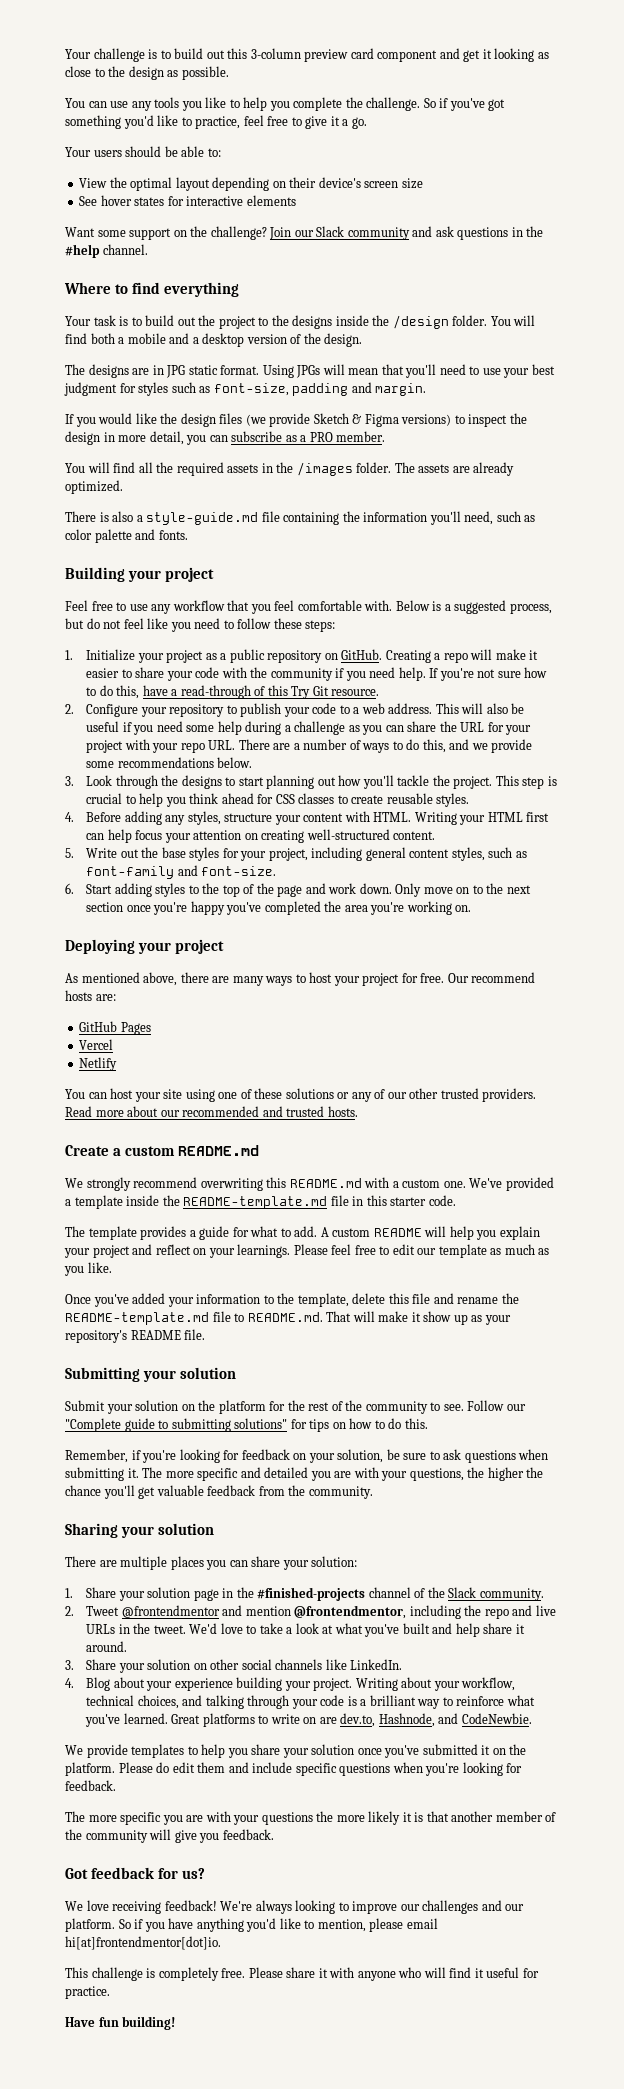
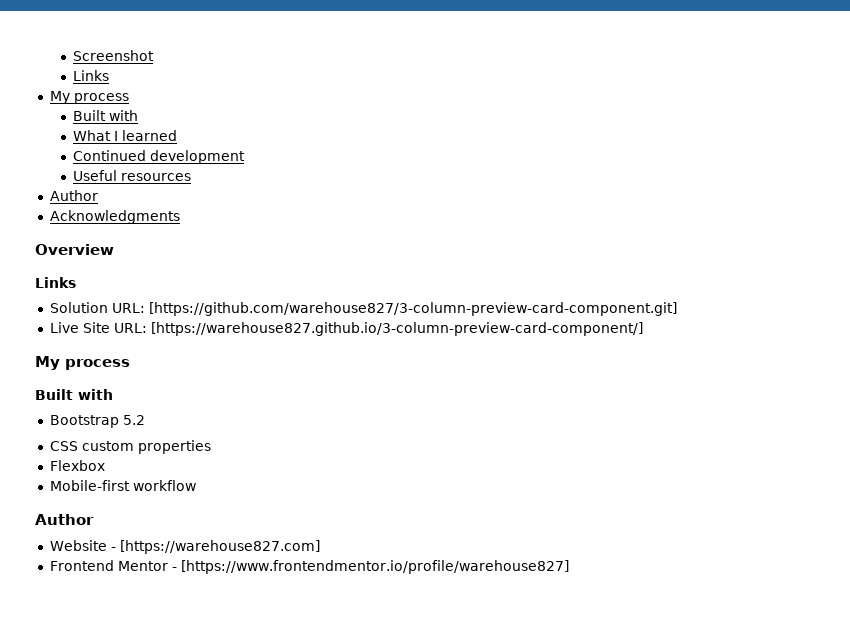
[65,48,549,62] [65,66,229,80] [65,97,506,111] [65,115,367,129] [65,146,221,157] [79,177,423,191] [79,195,296,206] [65,226,544,240] [65,244,148,258] [64,282,240,297] [65,315,536,329] [65,333,363,347] [65,364,555,378] [64,382,427,396] [65,413,527,427] [65,431,386,445] [65,462,515,476] [65,480,123,494] [65,511,536,525] [65,529,188,543] [65,567,215,582] [65,600,552,614] [65,618,336,632] [65,649,539,663] [86,667,548,681] [86,685,380,699] [65,703,525,717] [86,721,532,735] [86,739,533,753] [86,757,253,768] [65,775,557,789] [86,793,470,807] [65,811,550,825] [86,829,436,843] [65,847,527,861] [86,865,277,879] [65,883,531,897] [86,901,472,915] [65,939,225,954] [65,972,536,986] [65,990,116,1001] [79,1021,151,1035] [79,1039,114,1050] [79,1057,118,1071] [65,1088,537,1102] [65,1106,358,1117] [65,1145,260,1156] [65,1177,554,1191] [65,1195,456,1209] [65,1226,540,1240] [64,1244,550,1258] [64,1262,112,1276] [65,1293,519,1307] [65,1311,511,1325] [65,1329,206,1343] [65,1367,237,1382] [65,1400,526,1414] [65,1418,428,1432] [65,1449,549,1463] [65,1467,544,1481] [65,1485,373,1499] [65,1523,215,1538] [65,1556,358,1570] [65,1587,544,1601] [65,1605,556,1619] [86,1623,525,1637] [86,1641,128,1652] [65,1659,403,1673] [65,1677,516,1691] [86,1695,535,1709] [85,1713,532,1727] [65,1744,527,1758] [65,1762,523,1776] [65,1780,116,1791] [65,1811,557,1825] [65,1829,274,1843] [65,1867,206,1879] [65,1900,525,1914] [65,1918,438,1932] [65,1936,221,1950] [65,1967,539,1981] [65,1986,110,1999] [65,2016,176,2030] Your challenge is to build out this 3-column preview card component and get it looking as close to the design as possible. // You can use any tools you like to help you complete the challenge. So if you've got something you'd like to practice, feel free to give it a go. // Your users should be able to: // View the optimal layout depending on their device's screen size // See hover states for interactive elements // Want some support on the challenge? Join our Slack community and ask questions in the #help channel. // Where to find everything // Your task is to build out the project to the designs inside the /design folder. You will find both a mobile and a desktop version of the design. // The designs are in JPG static format. Using JPGs will mean that you'll need to use your best judgment for styles such as font-size, padding and margin. // If you would like the design files (we provide Sketch & Figma versions) to inspect the design in more detail, you can subscribe as a PRO member. // You will find all the required assets in the /images folder. The assets are already optimized. // There is also a style-guide.md file containing the information you'll need, such as color palette and fonts. // Building your project // Feel free to use any workflow that you feel comfortable with. Below is a suggested process, but do not feel like you need to follow these steps: // 1. Initialize your project as a public repository on GitHub. Creating a repo will make it easier to share your code with the community if you need help. If you're not sure how to do this, have a read-through of this Try Git resource. // 2. Configure your repository to publish your code to a web address. This will also be useful if you need some help during a challenge as you can share the URL for your project with your repo URL. There are a number of ways to do this, and we provide some recommendations below. // 3. Look through the designs to start planning out how you'll tackle the project. This step is crucial to help you think ahead for CSS classes to create reusable styles. // 4. Before adding any styles, structure your content with HTML. Writing your HTML first can help focus your attention on creating well-structured content. // 5. Write out the base styles for your project, including general content styles, such as font-family and font-size. // 6. Start adding styles to the top of the page and work down. Only move on to the next section once you're happy you've completed the area you're working on. // Deploying your project // As mentioned above, there are many ways to host your project for free. Our recommend hosts are: // GitHub Pages // Vercel // Netlify // You can host your site using one of these solutions or any of our other trusted providers. Read more about our recommended and trusted hosts. // Create a custom README.md // We strongly recommend overwriting this README.md with a custom one. We've provided a template inside the README-template.md file in this starter code. // The template provides a guide for what to add. A custom README will help you explain your project and reflect on your learnings. Please feel free to edit our template as much as you like. // Once you've added your information to the template, delete this file and rename the README-template.md file to README.md. That will make it show up as your repository's README file. // Submitting your solution // Submit your solution on the platform for the rest of the community to see. Follow our "Complete guide to submitting solutions" for tips on how to do this. // Remember, if you're looking for feedback on your solution, be sure to ask questions when submitting it. The more specific and detailed you are with your questions, the higher the chance you'll get valuable feedback from the community. // Sharing your solution // There are multiple places you can share your solution: // 1. Share your solution page in the #finished-projects channel of the Slack community. // 2. Tweet @frontendmentor and mention @frontendmentor, including the repo and live URLs in the tweet. We'd love to take a look at what you've built and help share it around. // 3. Share your solution on other social channels like LinkedIn. // 4. Blog about your experience building your project. Writing about your workflow, technical choices, and talking through your code is a brilliant way to reinforce what you've learned. Great platforms to write on are dev.to, Hashnode, and CodeNewbie. // We provide templates to help you share your solution once you've submitted it on the platform. Please do edit them and include specific questions when you're looking for feedback. // The more specific you are with your questions the more likely it is that another member of the community will give you feedback. // Got feedback for us? // We love receiving feedback! We're always looking to improve our challenges and our platform. So if you have anything you'd like to mention, please email hi[at]frontendmentor[dot]io. // This challenge is completely free. Please share it with anyone who will find it useful for practice. // Have fun building! -> [73,50,155,61] [73,70,110,81] [49,91,129,104] [73,110,139,121] [73,130,178,141] [73,150,246,164] [73,170,192,181] [49,190,98,201] [49,210,180,224] [35,244,114,255] [35,277,76,288] [49,302,677,316] [49,322,643,336] [35,356,130,370] [35,389,113,400] [49,415,145,428] [49,440,211,454] [49,460,105,471] [49,480,196,491] [35,514,94,525] [49,540,320,554] [49,560,569,574] Screenshot // Links // My process // Built with // What I learned // Continued development // Useful resources // Author // Acknowledgments // Overview // Links // Solution URL: [https://github.com/warehouse827/3-column-preview-card-component.git] // Live Site URL: [https://warehouse827.github.io/3-column-preview-card-component/] // My process // Built with // Bootstrap 5.2 // CSS custom properties // Flexbox // Mobile-first workflow // Author // Website - [https://warehouse827.com] // Frontend Mentor - [https://www.frontendmentor.io/profile/warehouse827]

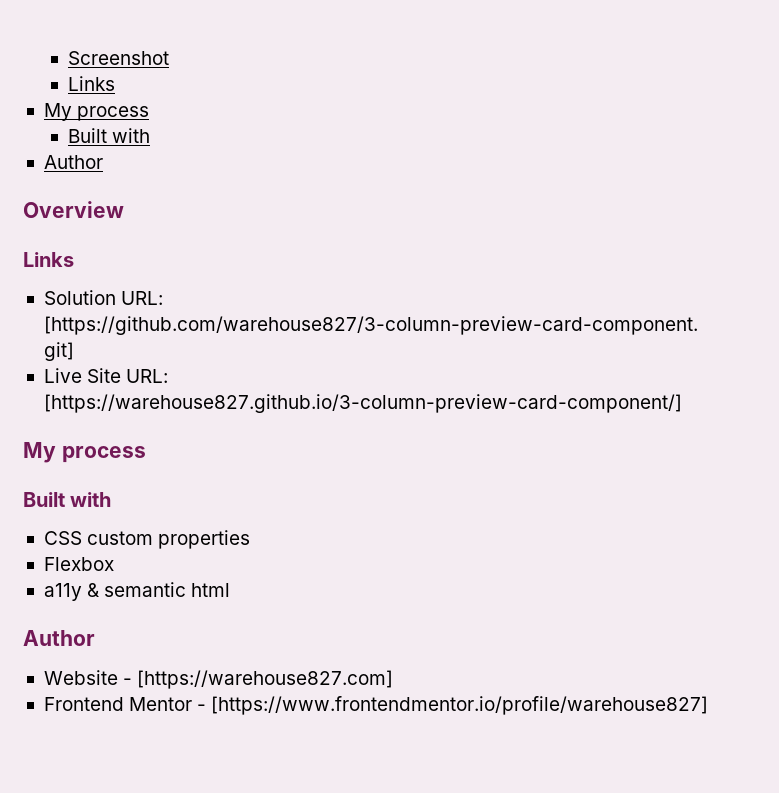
[73,130,178,141] [73,150,246,164] [73,170,192,181] [49,190,98,201] [49,210,180,224] // What I learned // Continued development // Useful resources // Author // Acknowledgments -> [43,155,103,169] // Author
[49,415,145,428] // Bootstrap 5.2 -> (112, 499) none
[49,480,196,491] Mobile-first workflow -> [43,582,231,601] a11y & semantic html

